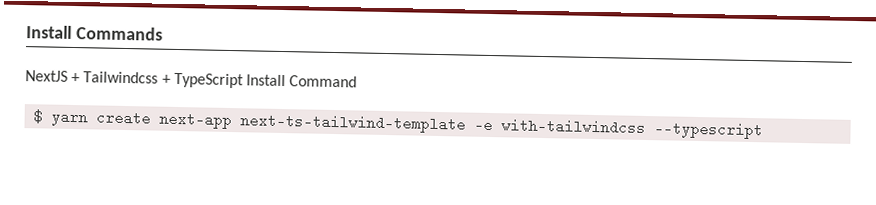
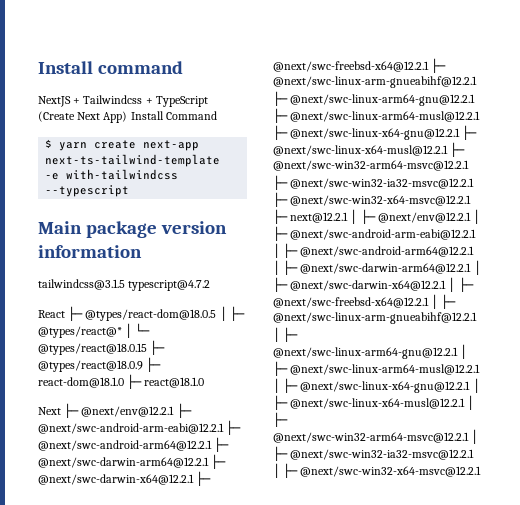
[26,25,163,41] Install Commands -> [38,61,183,74] Install command
(244, 80) none -> [38,111,128,123] (Create Next App)
(764, 130) none -> [38,221,227,238] [38,245,142,258] [38,279,211,291] [38,306,245,321] [38,323,151,338] [38,340,166,355] [38,357,162,372] [38,374,205,389] [38,403,192,418] [38,420,242,435] [38,437,230,452] [38,454,227,469] [38,471,212,486] [273,58,447,73] [273,76,477,88] [273,91,476,106] [273,108,481,123] [273,125,478,140] [273,142,466,157] [273,160,469,171] [273,175,475,190] [273,192,472,207] [273,209,481,224] [273,226,477,241] [273,243,475,258] [273,260,481,275] [273,277,474,292] [273,294,457,309] [273,312,477,324] [273,327,299,342] [273,344,468,359] [273,361,481,376] [273,378,480,393] [273,395,475,410] [273,412,288,427] [273,429,479,444] [273,446,475,461] [273,463,482,478] // Main package version information // tailwindcss@3.1.5 typescript@4.7.2 // React ├─ @types/react-dom@18.0.5 │ ├─ @types/react@* │ └─ @types/react@18.0.15 ├─ @types/react@18.0.9 ├─ react-dom@18.1.0 ├─ react@18.1.0 // Next ├─ @next/env@12.2.1 ├─ @next/swc-android-arm-eabi@12.2.1 ├─ @next/swc-android-arm64@12.2.1 ├─ @next/swc-darwin-arm64@12.2.1 ├─ @next/swc-darwin-x64@12.2.1 ├─ @next/swc-freebsd-x64@12.2.1 ├─ @next/swc-linux-arm-gnueabihf@12.2.1 ├─ @next/swc-linux-arm64-gnu@12.2.1 ├─ @next/swc-linux-arm64-musl@12.2.1 ├─ @next/swc-linux-x64-gnu@12.2.1 ├─ @next/swc-linux-x64-musl@12.2.1 ├─ @next/swc-win32-arm64-msvc@12.2.1 ├─ @next/swc-win32-ia32-msvc@12.2.1 ├─ @next/swc-win32-x64-msvc@12.2.1 ├─ next@12.2.1 │ ├─ @next/env@12.2.1 │ ├─ @next/swc-android-arm-eabi@12.2.1 │ ├─ @next/swc-android-arm64@12.2.1 │ ├─ @next/swc-darwin-arm64@12.2.1 │ ├─ @next/swc-darwin-x64@12.2.1 │ ├─ @next/swc-freebsd-x64@12.2.1 │ ├─ @next/swc-linux-arm-gnueabihf@12.2.1 │ ├─ @next/swc-linux-arm64-gnu@12.2.1 │ ├─ @next/swc-linux-arm64-musl@12.2.1 │ ├─ @next/swc-linux-x64-gnu@12.2.1 │ ├─ @next/swc-linux-x64-musl@12.2.1 │ ├─ @next/swc-win32-arm64-msvc@12.2.1 │ ├─ @next/swc-win32-ia32-msvc@12.2.1 │ ├─ @next/swc-win32-x64-msvc@12.2.1

